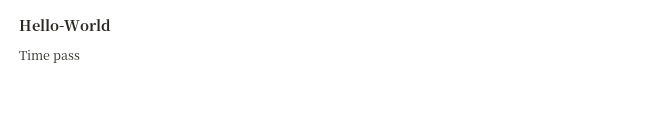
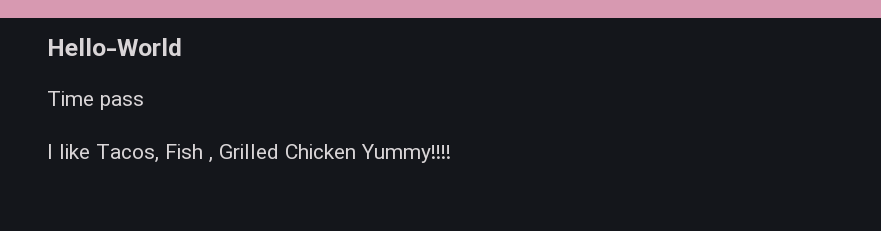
(81, 58) none -> [47,144,451,163] // I like Tacos, Fish , Grilled Chicken Yummy!!!!

